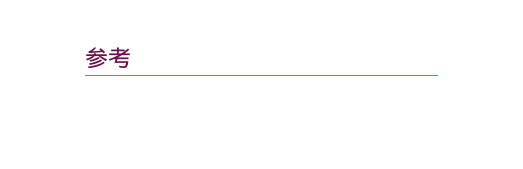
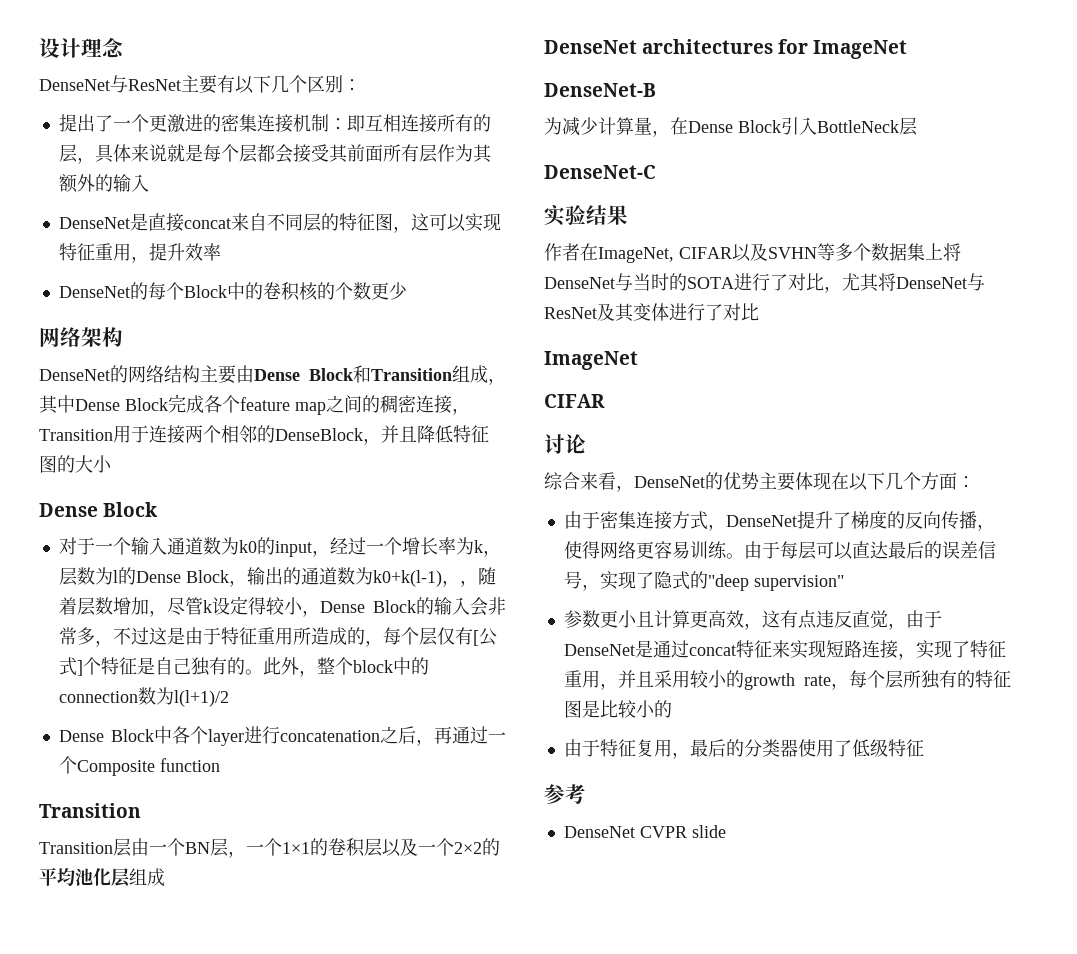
[85,47,131,69] 参考 -> [39,37,124,58] [39,75,361,94] [58,114,491,133] [58,144,492,164] [58,174,149,193] [58,213,501,233] [58,243,221,263] [58,282,407,301] [39,327,123,347] [39,365,506,385] [39,394,470,415] [39,425,489,445] [39,455,112,473] [39,502,159,517] [58,537,501,557] [58,567,496,587] [58,596,506,617] [58,627,497,647] [58,657,429,677] [58,687,229,707] [58,726,506,746] [58,756,220,776] [39,803,141,818] [39,838,500,858] [39,867,165,887] [544,39,908,59] [544,83,656,97] [544,117,917,137] [544,165,656,179] [544,205,628,226] [544,243,961,263] [544,273,985,293] [544,303,759,322] [544,351,638,370] [544,394,605,408] [544,434,586,454] [544,472,975,492] [563,511,995,531] [563,541,996,560] [563,571,844,591] [563,610,942,630] [563,640,1006,660] [563,670,1011,690] [563,700,672,718] [563,739,924,759] [544,784,586,804] [563,825,726,838] 设计理念 // DenseNet与ResNet主要有以下几个区别： // 提出了一个更激进的密集连接机制：即互相连接所有的层，具体来说就是每个层都会接受其前面所有层作为其额外的输入 // DenseNet是直接concat来自不同层的特征图，这可以实现特征重用，提升效率 // DenseNet的每个Block中的卷积核的个数更少 // 网络架构 // DenseNet的网络结构主要由Dense Block和Transition组成，其中Dense Block完成各个feature map之间的稠密连接，Transition用于连接两个相邻的DenseBlock，并且降低特征图的大小 // Dense Block // 对于一个输入通道数为k0的input，经过一个增长率为k，层数为l的Dense Block，输出的通道数为k0+k(l-1)，，随着层数增加，尽管k设定得较小，Dense Block的输入会非常多，不过这是由于特征重用所造成的，每个层仅有[公式]个特征是自己独有的。此外，整个block中的connection数为l(l+1)/2 // Dense Block中各个layer进行concatenation之后，再通过一个Composite function // Transition // Transition层由一个BN层，一个1×1的卷积层以及一个2×2的平均池化层组成 // DenseNet architectures for ImageNet // DenseNet-B // 为减少计算量，在Dense Block引入BottleNeck层 // DenseNet-C // 实验结果 // 作者在ImageNet, CIFAR以及SVHN等多个数据集上将DenseNet与当时的SOTA进行了对比，尤其将DenseNet与ResNet及其变体进行了对比 // ImageNet // CIFAR // 讨论 // 综合来看，DenseNet的优势主要体现在以下几个方面： // 由于密集连接方式，DenseNet提升了梯度的反向传播，使得网络更容易训练。由于每层可以直达最后的误差信号，实现了隐式的"deep supervision" // 参数更小且计算更高效，这有点违反直觉，由于DenseNet是通过concat特征来实现短路连接，实现了特征重用，并且采用较小的growth rate，每个层所独有的特征图是比较小的 // 由于特征复用，最后的分类器使用了低级特征 // 参考 // DenseNet CVPR slide

